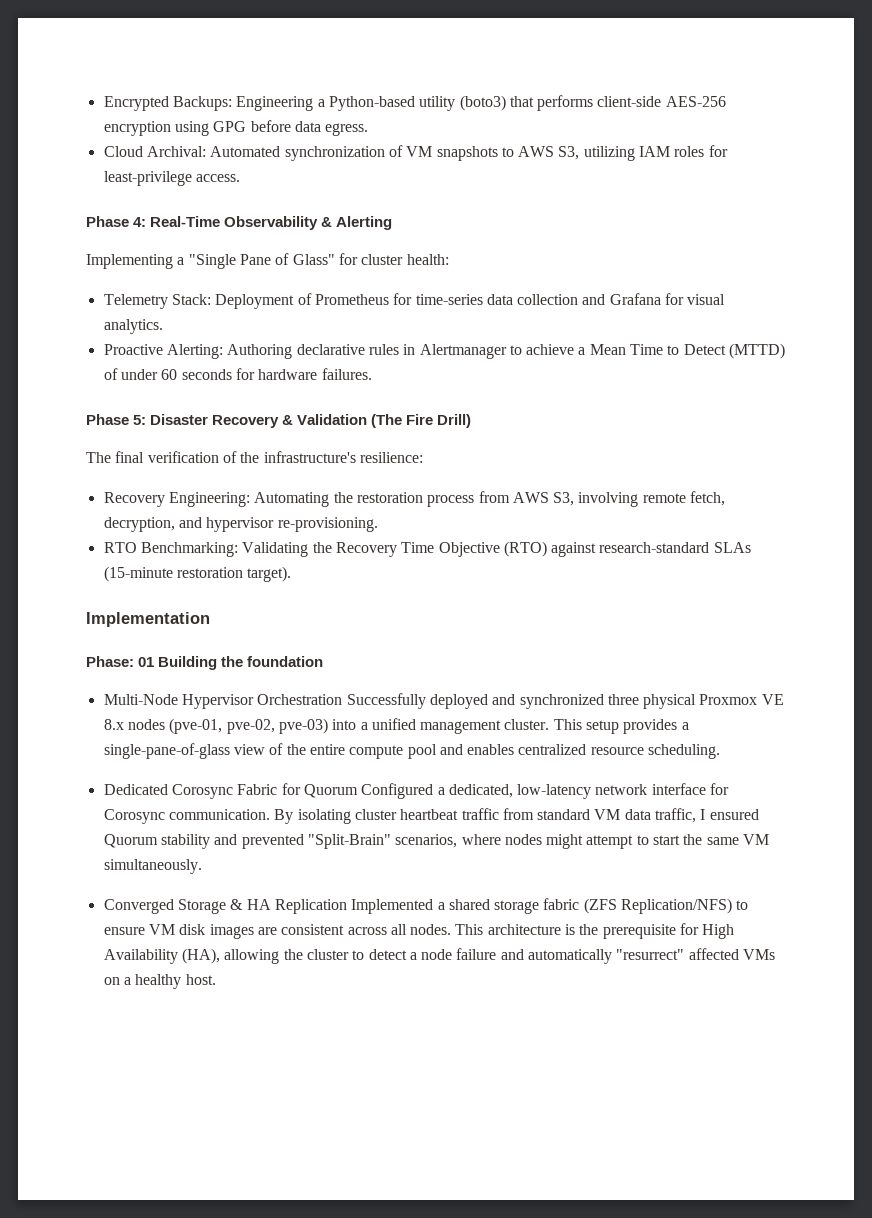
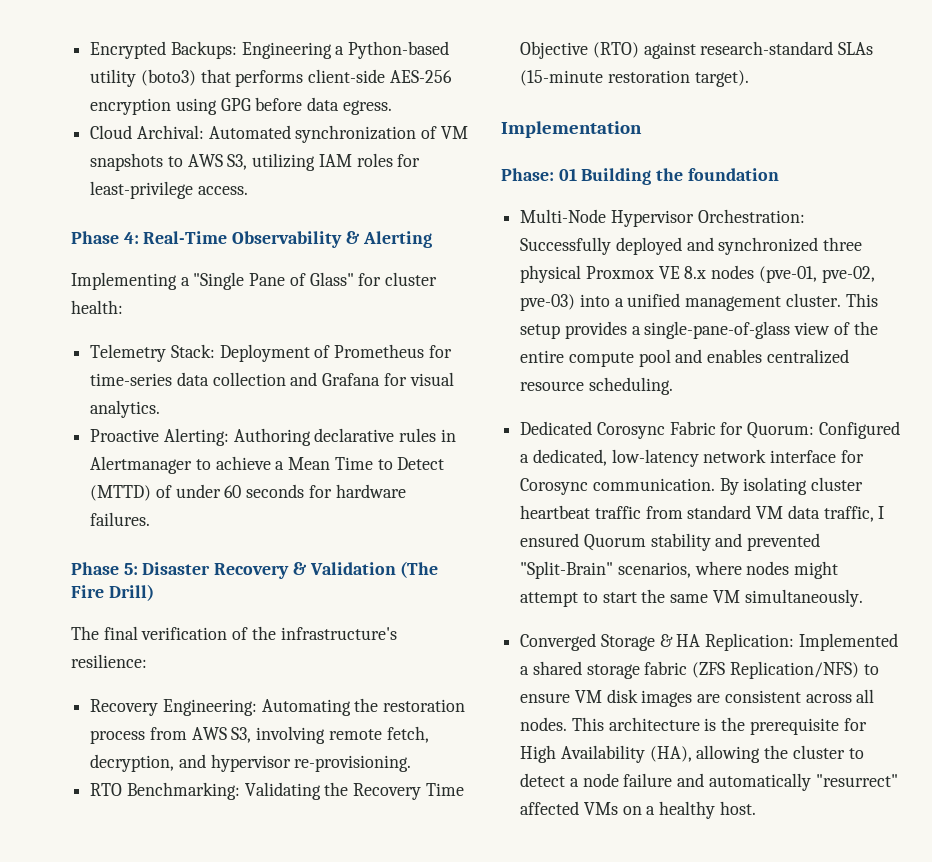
[257,694,343,705] Orchestration -> [697,209,805,223] Orchestration:
[303,784,358,798] Quorum -> [747,422,815,439] Quorum:
[274,899,347,914] Replication -> [705,633,795,651] Replication:

